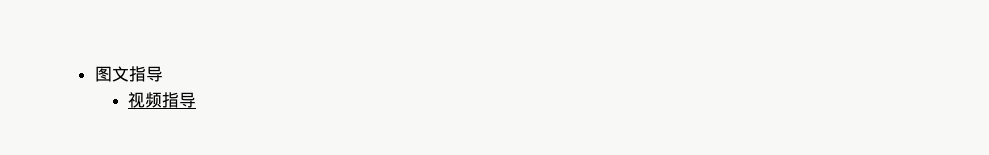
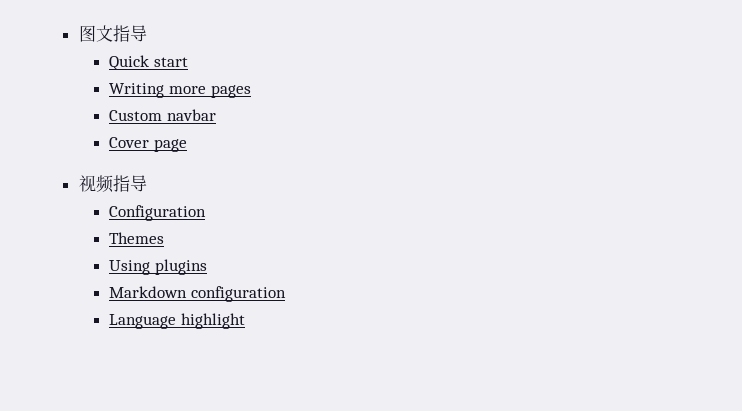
[127,92,196,108] 视频指导 -> [109,55,188,70] [109,83,251,98] [109,109,216,121] [109,137,187,152] [78,175,147,193] [109,205,207,221] [109,232,165,244] [109,259,207,275] [109,286,286,302] [109,313,245,329] Quick start // Writing more pages // Custom navbar // Cover page // 视频指导 // Configuration // Themes // Using plugins // Markdown configuration // Language highlight

